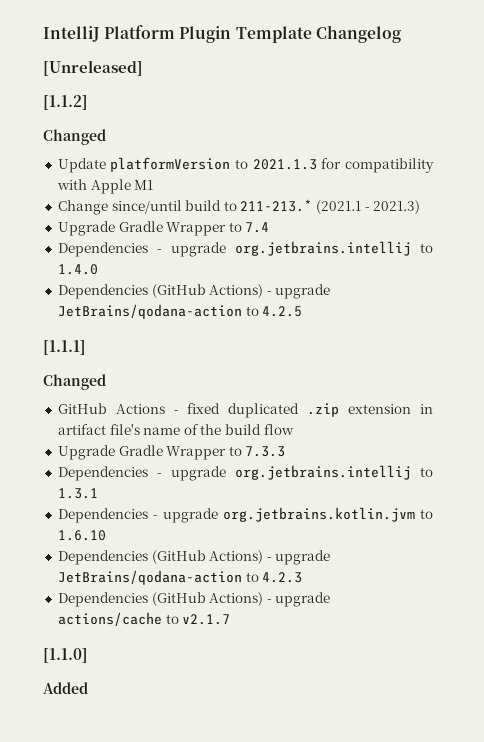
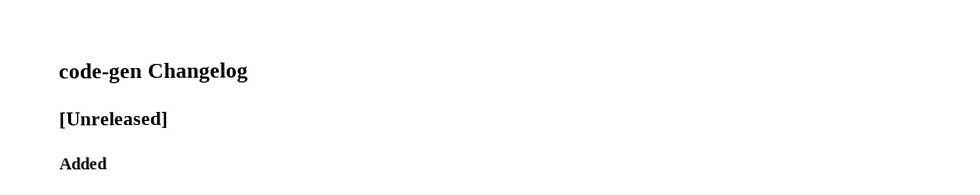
[43,25,401,43] [43,60,143,76] [43,95,88,110] [43,129,106,145] [57,157,434,173] [56,179,154,194] [57,199,421,215] [57,221,270,236] [57,241,433,257] [57,264,98,275] [57,284,331,299] [57,304,303,319] [43,340,86,355] [43,374,106,390] [57,403,433,418] [57,424,294,435] [57,445,286,460] [57,465,433,481] [57,488,98,499] [57,507,433,523] [57,530,106,541] [57,550,331,565] [57,570,303,585] [57,592,331,607] [57,612,231,626] [43,648,88,663] IntelliJ Platform Plugin Template Changelog // [Unreleased] // [1.1.2] // Changed // Update platformVersion to 2021.1.3 for compatibility with Apple M1 // Change since/until build to 211-213.* (2021.1 - 2021.3) // Upgrade Gradle Wrapper to 7.4 // Dependencies - upgrade org.jetbrains.intellij to 1.4.0 // Dependencies (GitHub Actions) - upgrade JetBrains/qodana-action to 4.2.5 // [1.1.1] // Changed // GitHub Actions - fixed duplicated .zip extension in artifact file's name of the build flow // Upgrade Gradle Wrapper to 7.3.3 // Dependencies - upgrade org.jetbrains.intellij to 1.3.1 // Dependencies - upgrade org.jetbrains.kotlin.jvm to 1.6.10 // Dependencies (GitHub Actions) - upgrade JetBrains/qodana-action to 4.2.3 // Dependencies (GitHub Actions) - upgrade actions/cache to v2.1.7 // [1.1.0] -> [58,62,248,84] [59,111,169,129] code-gen Changelog // [Unreleased]

